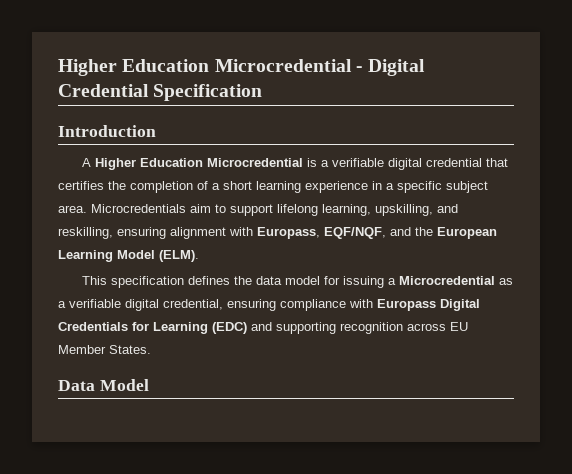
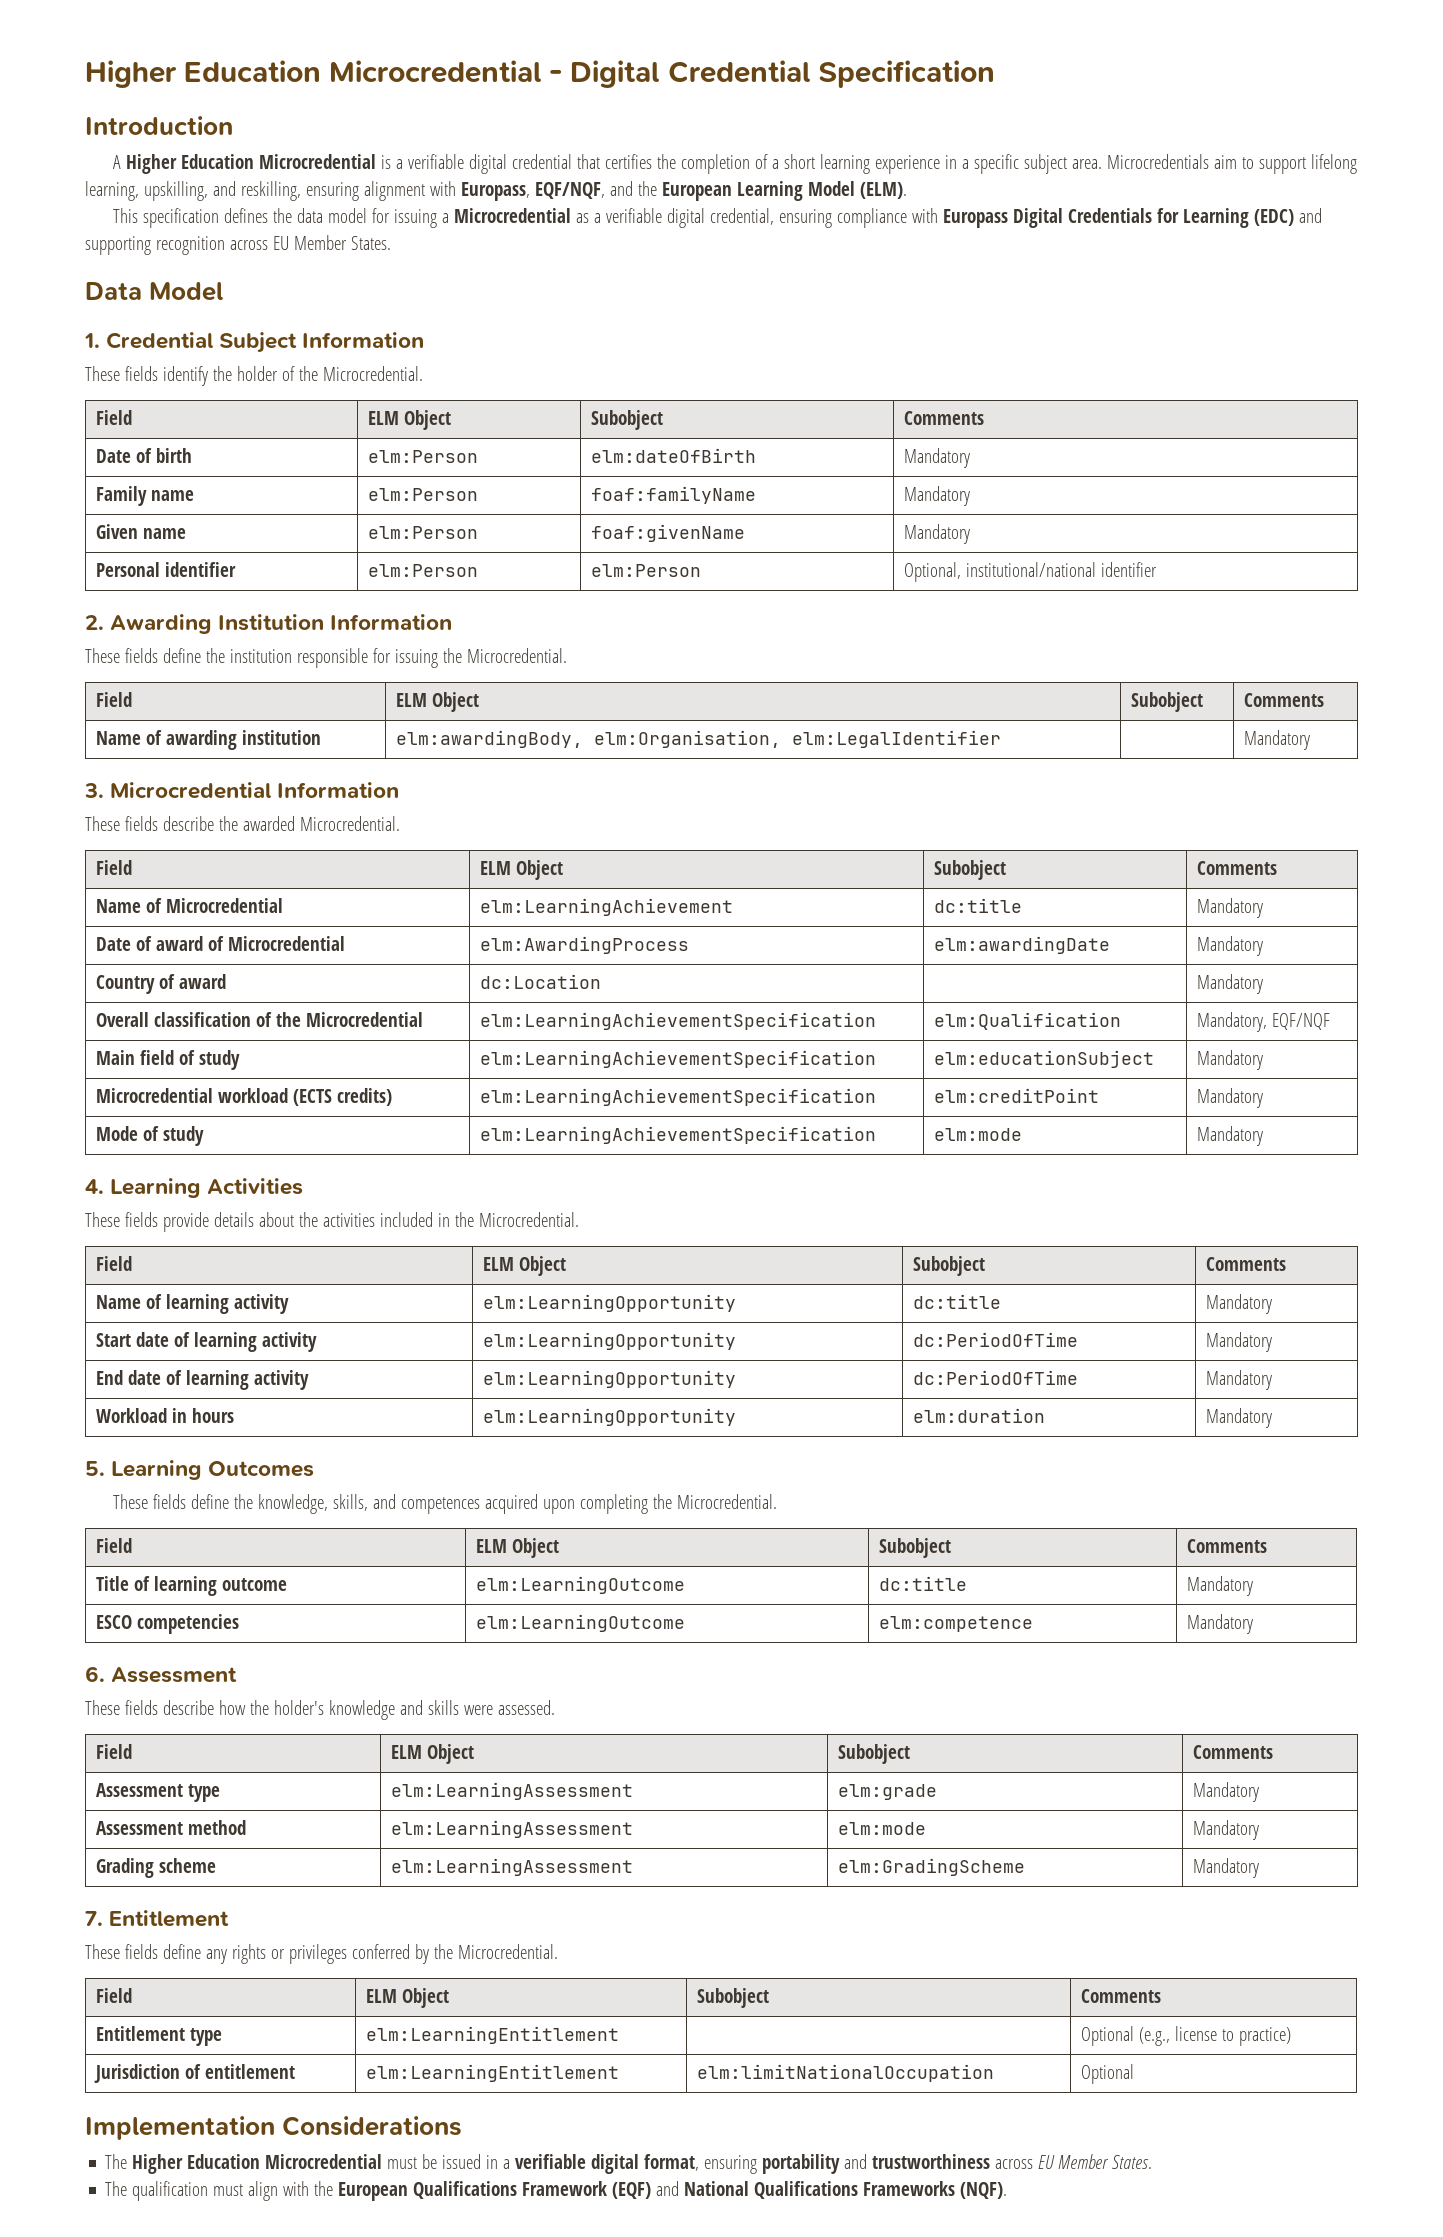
(149, 385) none -> [84,332,425,353] [85,366,423,386] [96,410,133,425] [368,410,452,430] [591,410,664,430] [904,411,985,425] [96,448,193,463] [368,450,479,463] [591,448,757,463] [904,448,971,468] [96,486,195,506] [368,488,479,501] [591,486,757,504] [904,486,971,506] [96,524,187,539] [368,526,479,539] [591,524,746,542] [904,524,971,544] [96,562,237,577] [368,564,479,577] [591,564,702,577] [904,562,1158,582] [85,614,453,634] [85,648,567,668] [96,692,133,707] [396,692,480,712] [1131,692,1204,712] [1244,693,1325,707] [96,730,322,750] [396,730,1002,748] [1244,730,1311,750] [84,782,400,799] [85,816,400,831] [96,860,133,875] [480,860,564,880] [934,860,1007,880] [1197,861,1278,875] [96,898,284,913] [480,898,734,916] [934,898,1023,913] [1197,898,1264,918] [96,936,346,951] [480,936,690,954] [934,936,1111,954] [1197,936,1264,956] [96,974,227,994] [480,974,602,989] [1197,974,1264,994] [96,1012,424,1027] [480,1012,877,1030] [934,1012,1122,1030] [1197,1012,1331,1032] [96,1050,241,1070] [480,1050,877,1068] [934,1050,1155,1068] [1197,1050,1264,1070] [96,1088,393,1106] [480,1088,877,1106] [934,1088,1100,1103] [1197,1088,1264,1108] [96,1126,205,1146] [480,1126,877,1144] [934,1128,1023,1141] [1197,1126,1264,1146] [85,1178,304,1198] [85,1212,579,1232] [96,1256,133,1271] [483,1256,567,1276] [913,1256,986,1276] [1206,1257,1287,1271] [96,1294,290,1314] [483,1294,737,1312] [913,1294,1002,1309] [1206,1294,1273,1314] [96,1332,318,1352] [483,1332,737,1350] [913,1332,1079,1347] [1206,1332,1273,1352] [96,1370,310,1390] [483,1370,737,1388] [913,1370,1079,1385] [1206,1370,1273,1390] [96,1408,235,1423] [483,1408,737,1426] [913,1408,1046,1423] [1206,1408,1273,1428] [85,1460,315,1480] [112,1494,777,1514] [96,1538,133,1553] [476,1538,560,1558] [879,1538,952,1558] [1187,1539,1268,1553] [96,1576,288,1596] [476,1576,686,1594] [879,1576,968,1591] [1187,1576,1254,1596] [96,1614,240,1634] [476,1614,686,1632] [879,1616,1034,1632] [1187,1614,1254,1634] [85,1666,238,1683] [85,1700,555,1720] [96,1744,133,1759] [391,1744,475,1764] [838,1744,911,1764] [1193,1745,1274,1759] [96,1783,221,1802] [391,1782,634,1800] [838,1784,938,1800] [1193,1782,1260,1802] [96,1820,247,1835] [391,1820,634,1838] [838,1822,927,1835] [1193,1820,1260,1840] [96,1858,217,1878] [391,1858,634,1876] [838,1858,1026,1876] [1193,1858,1260,1878] [85,1910,230,1927] [85,1944,558,1964] [96,1988,133,2003] [366,1988,450,2008] [697,1988,770,2008] [1081,1989,1162,2003] [96,2026,223,2046] [366,2026,620,2044] [1081,2026,1292,2046] [94,2064,296,2083] [366,2064,620,2082] [697,2064,995,2082] [1081,2064,1135,2084] [85,2116,463,2140] [105,2154,1153,2174] [105,2181,1008,2201] // 1. Credential Subject Information // These fields identify the holder of the Microcredential. // Field | ELM Object | Subobject | Comments // Date of birth | elm:Person | elm:dateOfBirth | Mandatory // Family name | elm:Person | foaf:familyName | Mandatory // Given name | elm:Person | foaf:givenName | Mandatory // Personal identifier | elm:Person | elm:Person | Optional, institutional/national identifier // 2. Awarding Institution Information // These fields define the institution responsible for issuing the Microcredential. // Field | ELM Object | Subobject | Comments // Name of awarding institution | elm:awardingBody, elm:Organisation, elm:LegalIdentifier | | Mandatory // 3. Microcredential Information // These fields describe the awarded Microcredential. // Field | ELM Object | Subobject | Comments // Name of Microcredential | elm:LearningAchievement | dc:title | Mandatory // Date of award of Microcredential | elm:AwardingProcess | elm:awardingDate | Mandatory // Country of award | dc:Location | | Mandatory // Overall classification of the Microcredential | elm:LearningAchievementSpecification | elm:Qualification | Mandatory, EQF/NQF // Main field of study | elm:LearningAchievementSpecification | elm:educationSubject | Mandatory // Microcredential workload (ECTS credits) | elm:LearningAchievementSpecification | elm:creditPoint | Mandatory // Mode of study | elm:LearningAchievementSpecification | elm:mode | Mandatory // 4. Learning Activities // These fields provide details about the activities included in the Microcredential. // Field | ELM Object | Subobject | Comments // Name of learning activity | elm:LearningOpportunity | dc:title | Mandatory // Start date of learning activity | elm:LearningOpportunity | dc:PeriodOfTime | Mandatory // End date of learning activity | elm:LearningOpportunity | dc:PeriodOfTime | Mandatory // Workload in hours | elm:LearningOpportunity | elm:duration | Mandatory // 5. Learning Outcomes // These fields define the knowledge, skills, and competences acquired upon completing the Microcredential. // Field | ELM Object | Subobject | Comments // Title of learning outcome | elm:LearningOutcome | dc:title | Mandatory // ESCO competencies | elm:LearningOutcome | elm:competence | Mandatory // 6. Assessment // These fields describe how the holder's knowledge and skills were assessed. // Field | ELM Object | Subobject | Comments // Assessment type | elm:LearningAssessment | elm:grade | Mandatory // Assessment method | elm:LearningAssessment | elm:mode | Mandatory // Grading scheme | elm:LearningAssessment | elm:GradingScheme | Mandatory // 7. Entitlement // These fields define any rights or privileges conferred by the Microcredential. // Field | ELM Object | Subobject | Comments // Entitlement type | elm:LearningEntitlement | | Optional (e.g., license to practice) // Jurisdiction of entitlement | elm:LearningEntitlement | elm:limitNationalOccupation | Optional // Implementation Considerations // The Higher Education Microcredential must be issued in a verifiable digital format, ensuring portability and trustworthiness across EU Member States. // The qualification must align with the European Qualifications Framework (EQF) and National Qualifications Frameworks (NQF).

